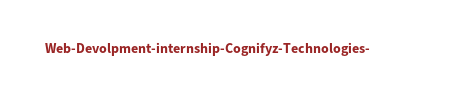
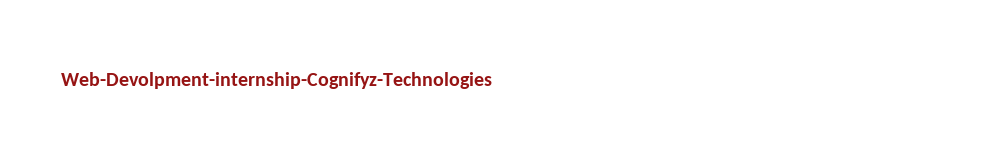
[45,42,370,56] Web-Devolpment-internship-Cognifyz-Technologies- -> [61,72,492,89] Web-Devolpment-internship-Cognifyz-Technologies

